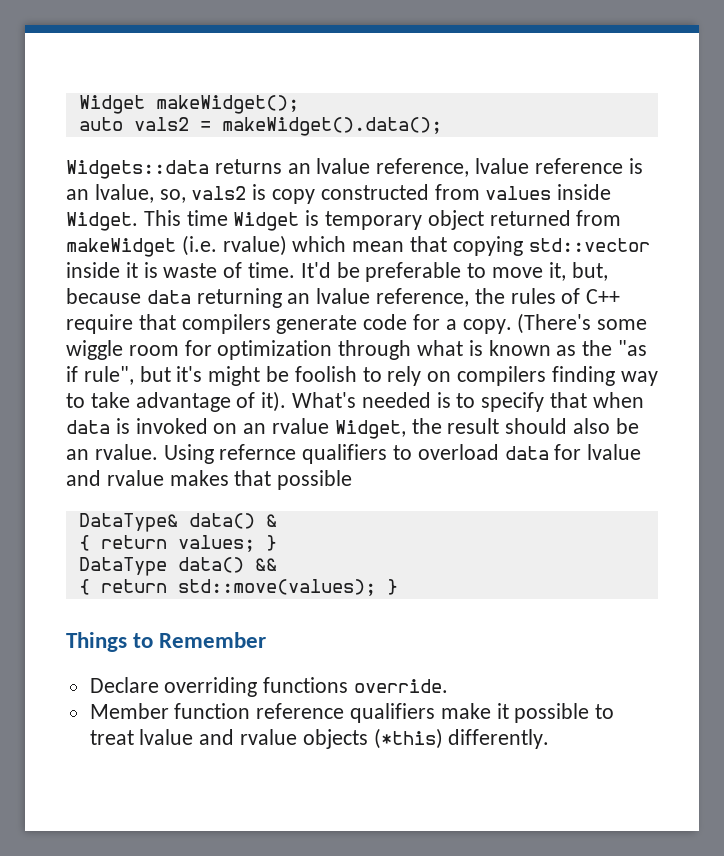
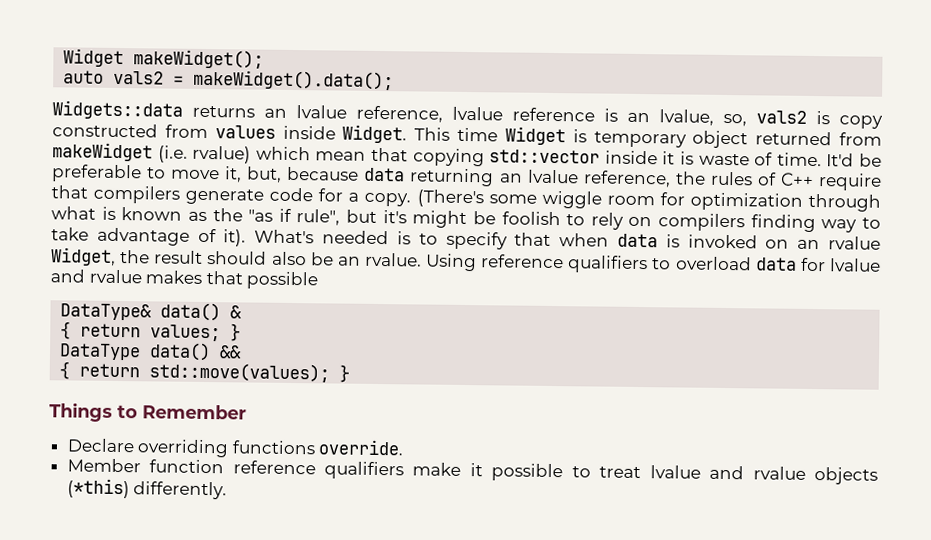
[219,444,297,460] refernce -> [481,254,565,269] reference

